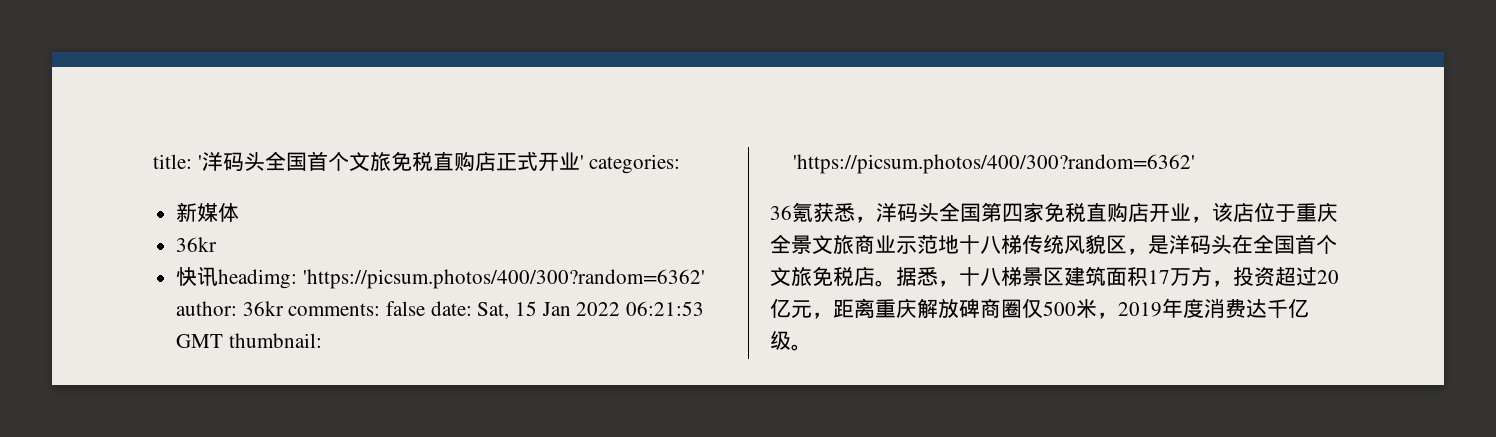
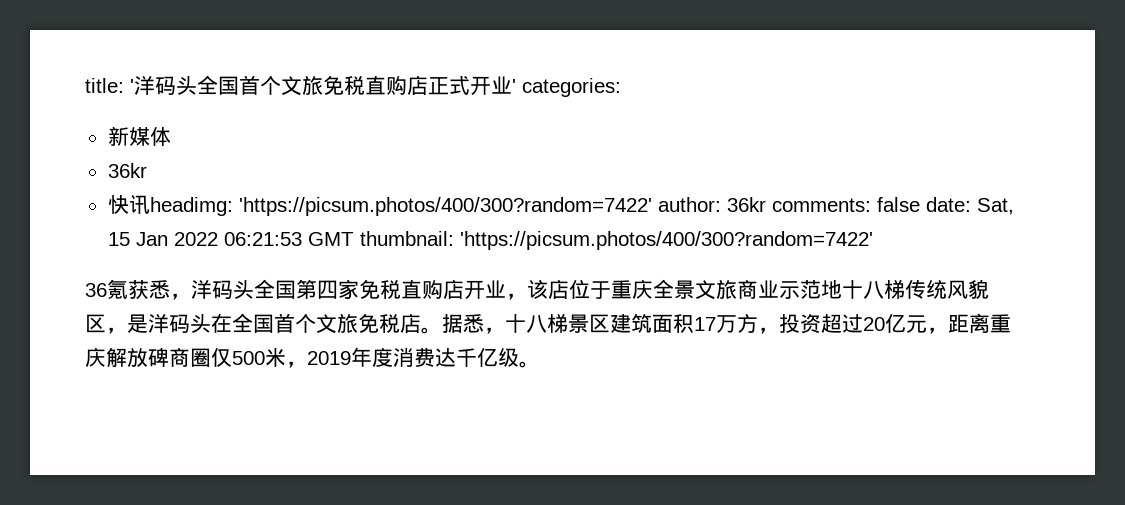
[302,269,705,289] 'https://picsum.photos/400/300?random=6362' -> [238,197,652,216] 'https://picsum.photos/400/300?random=7422'
[793,154,1196,174] 'https://picsum.photos/400/300?random=6362' -> [459,231,873,250] 'https://picsum.photos/400/300?random=7422'

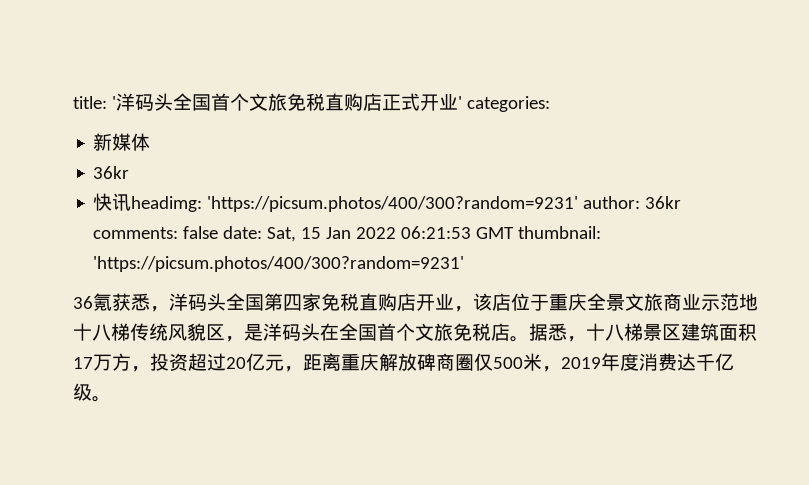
[238,197,652,216] 'https://picsum.photos/400/300?random=7422' -> [207,196,579,212] 'https://picsum.photos/400/300?random=9231'
[459,231,873,250] 'https://picsum.photos/400/300?random=7422' -> [93,256,465,272] 'https://picsum.photos/400/300?random=9231'

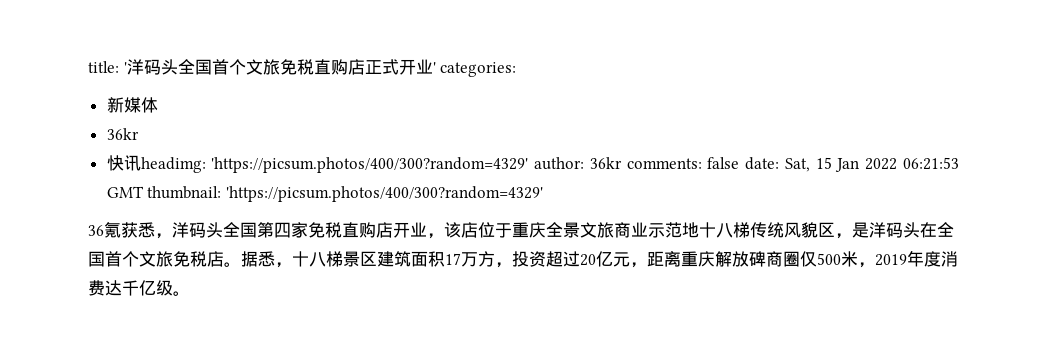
[207,196,579,212] 'https://picsum.photos/400/300?random=9231' -> [211,157,529,173] 'https://picsum.photos/400/300?random=4329'
[93,256,465,272] 'https://picsum.photos/400/300?random=9231' -> [225,186,543,202] 'https://picsum.photos/400/300?random=4329'

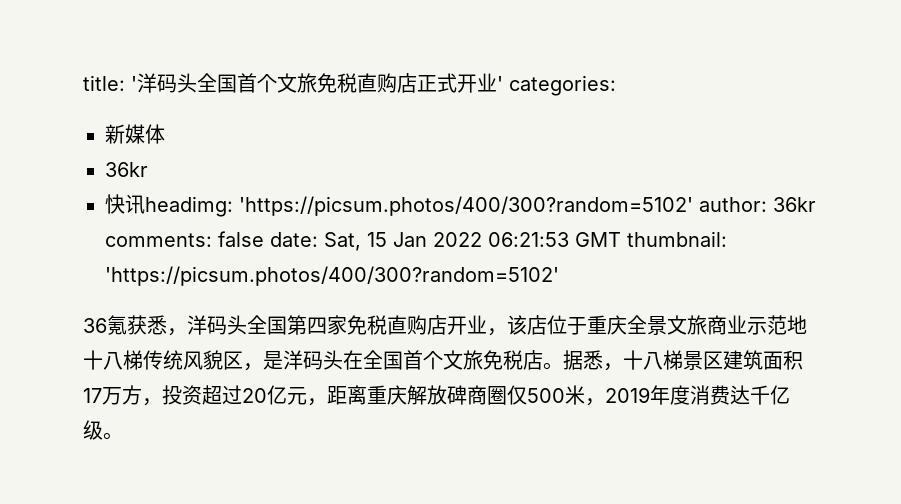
[211,157,529,173] 'https://picsum.photos/400/300?random=4329' -> [239,196,693,216] 'https://picsum.photos/400/300?random=5102'
[225,186,543,202] 'https://picsum.photos/400/300?random=4329' -> [105,266,559,286] 'https://picsum.photos/400/300?random=5102'

